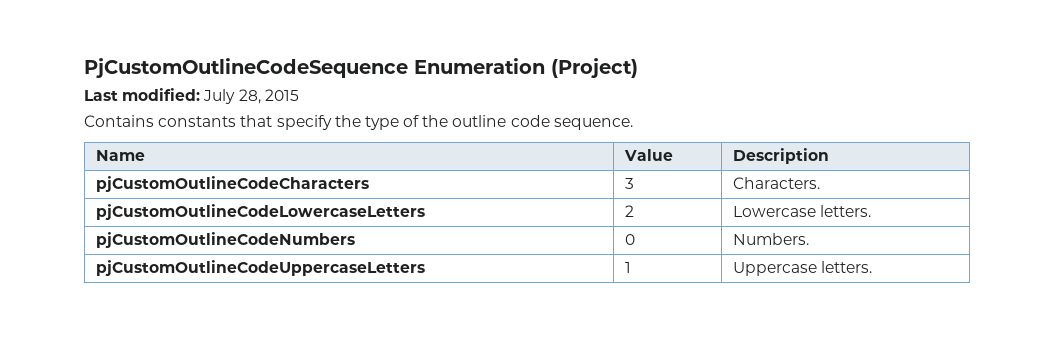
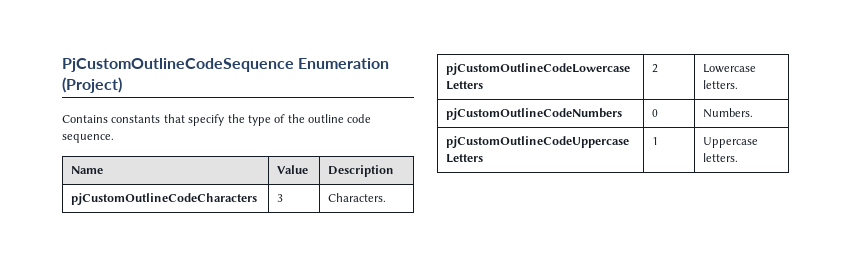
[84,88,299,104] // Last modified: July 28, 2015 -> (122, 85) none

